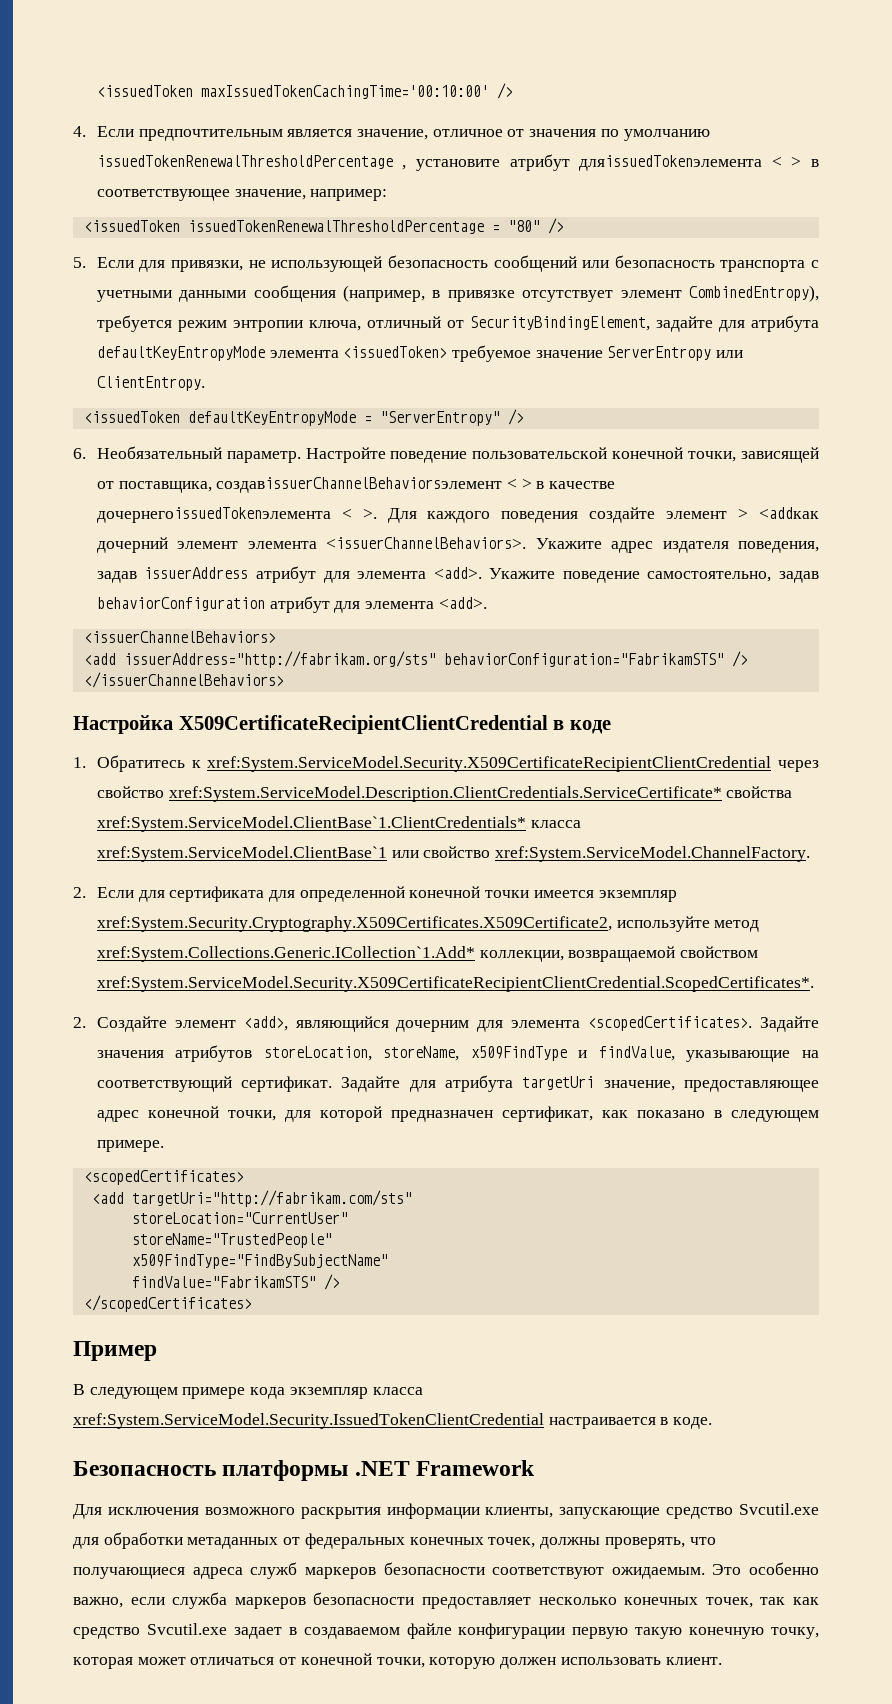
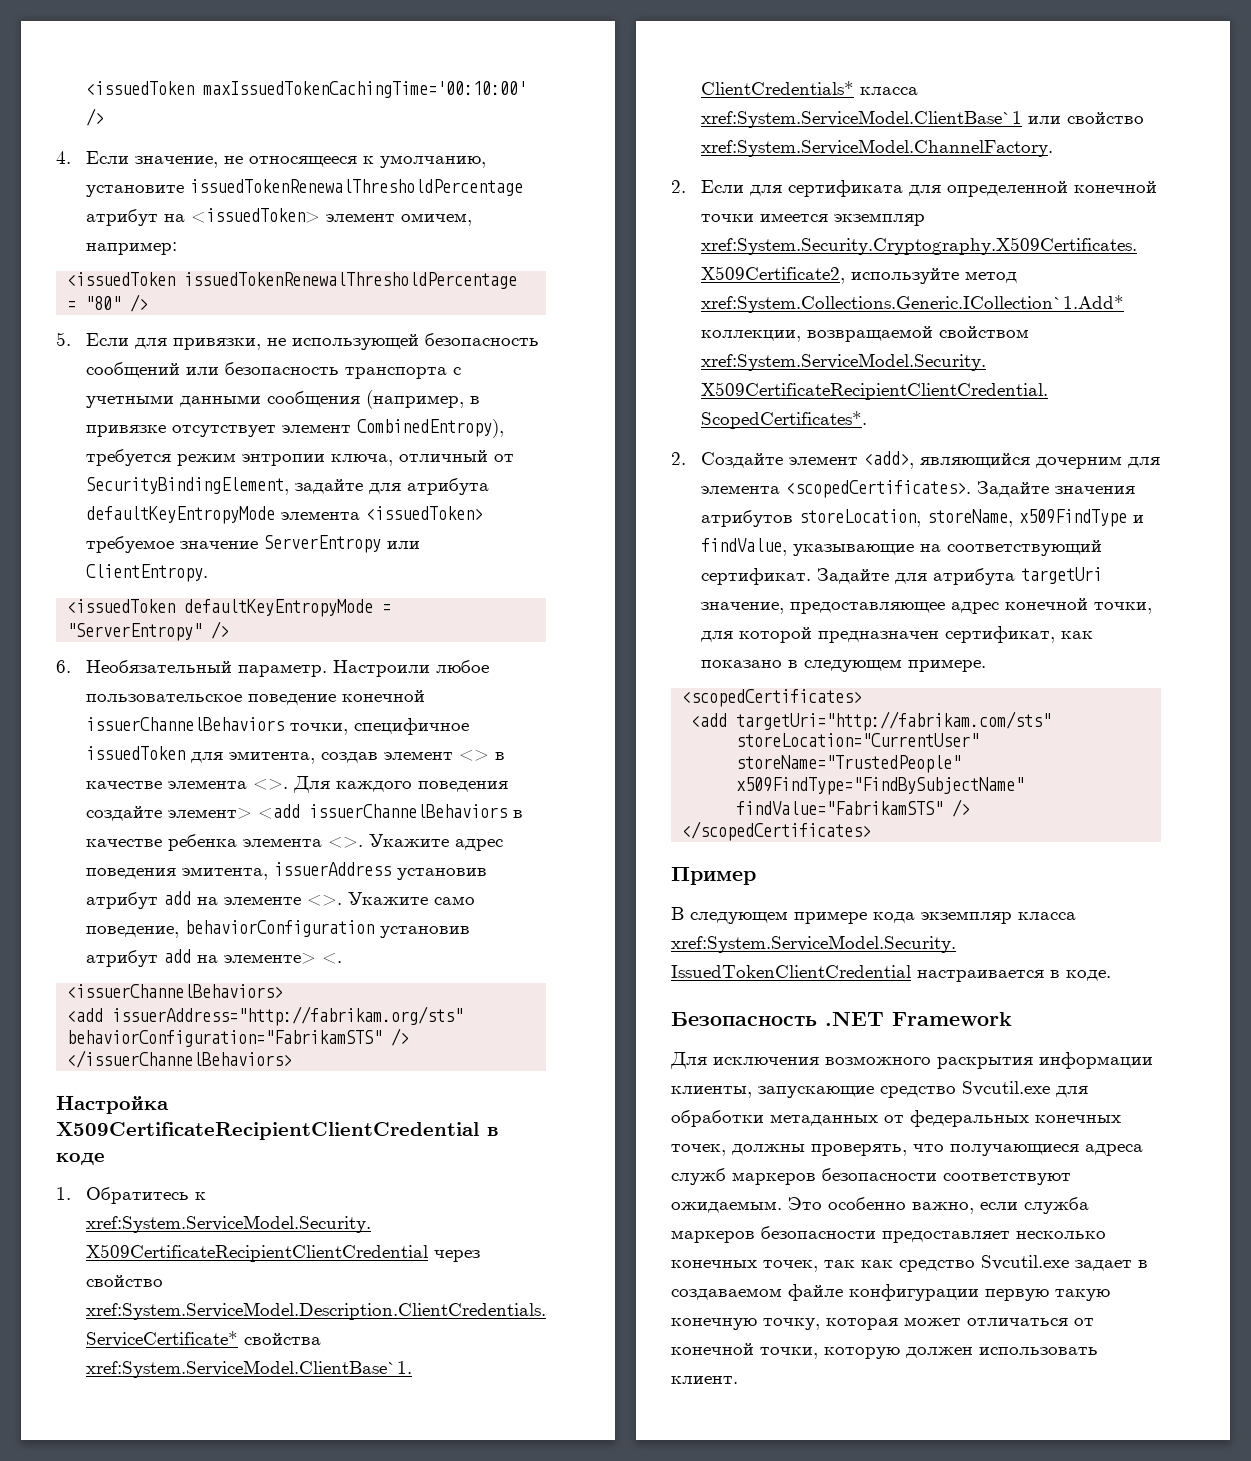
[138,129,710,141] [96,154,819,171] [96,189,306,201] предпочтительным является значение, отличное от значения по умолчанию issuedTokenRenewalThresholdPercentage , установите атрибут дляissuedTokenэлемента < > в соответствующее значение, -> [134,155,486,168] [85,179,523,197] [85,208,472,226] значение, не относящееся к умолчанию, установите issuedTokenRenewalThresholdPercentage атрибут на <issuedToken> элемент омичем,
[305,447,819,463] [96,477,616,493] [96,507,819,523] [96,537,819,553] [96,566,819,583] [96,596,487,613] Настройте поведение пользовательской конечной точки, зависящей от поставщика, создавissuerChannelBehaviorsэлемент < > в качестве дочернегоissuedTokenэлемента < >. Для каждого поведения создайте элемент > <addкак дочерний элемент элемента <issuerChannelBehaviors>. Укажите адрес издателя поведения, задав issuerAddress атрибут для элемента <add>. Укажите поведение самостоятельно, задав behaviorConfiguration атрибут для элемента <add>. -> [332,660,489,677] [85,690,425,705] [85,717,469,735] [85,746,505,764] [85,776,508,793] [85,804,523,821] [85,834,503,851] [85,862,487,880] [85,891,475,909] [85,920,470,938] [85,949,342,967] Настроили любое пользовательское поведение конечной issuerChannelBehaviors точки, специфичное issuedToken для эмитента, создав элемент <> в качестве элемента <>. Для каждого поведения создайте элемент> <add issuerChannelBehaviors в качестве ребенка элемента <>. Укажите адрес поведения эмитента, issuerAddress установив атрибут add на элементе <>. Укажите само поведение, behaviorConfiguration установив атрибут add на элементе> <.
[222,1460,349,1481] платформы -> (817, 1019) none

